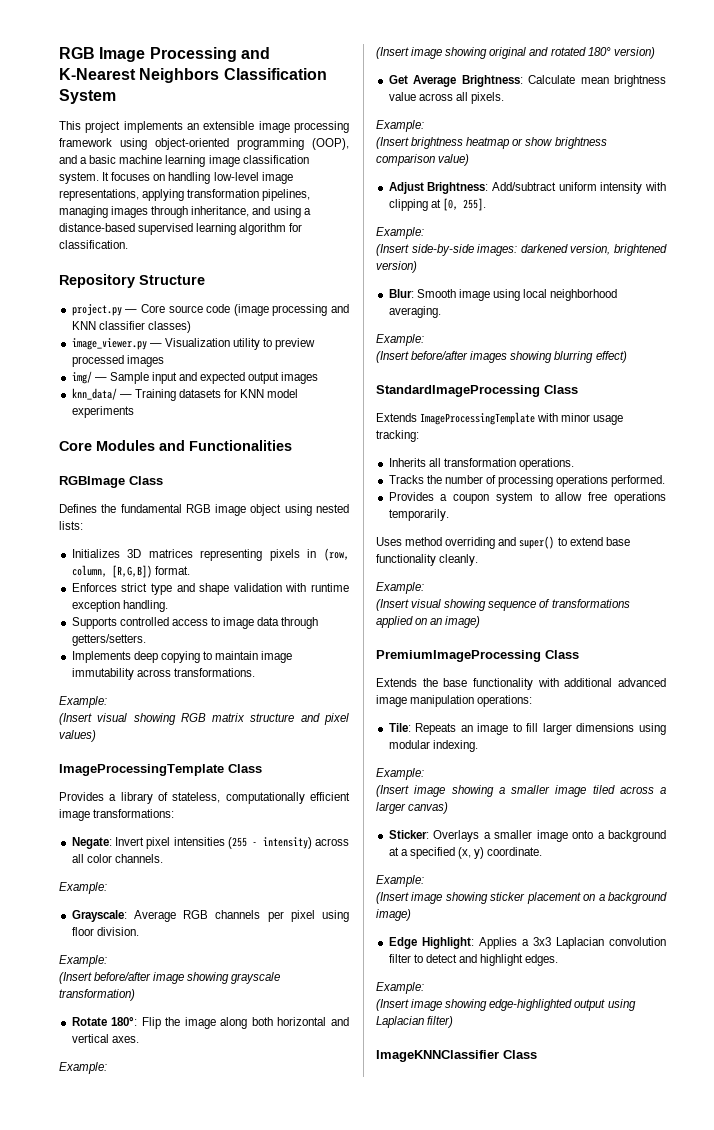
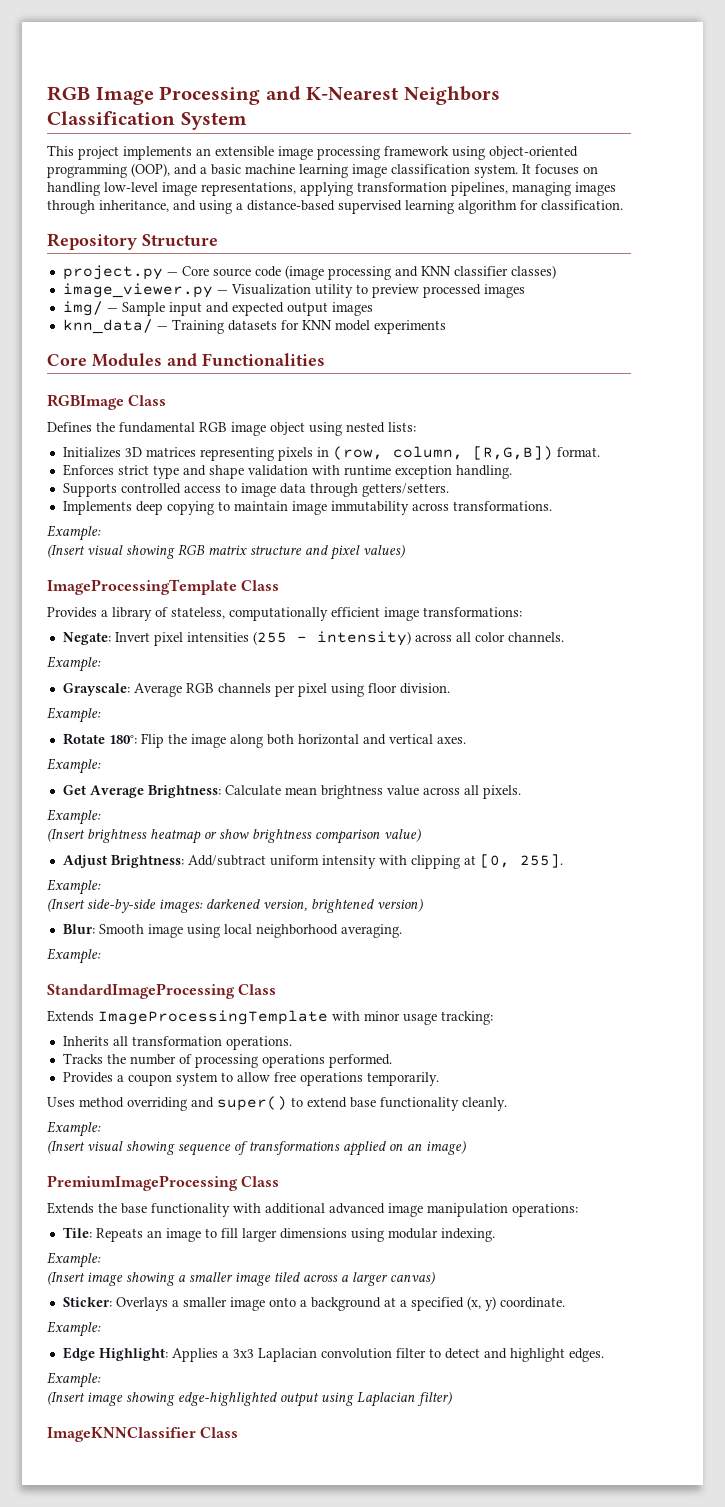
[59,972,281,984] [59,989,135,1001] // (Insert before/after image showing grayscale transformation) -> (101, 715) none
[376,47,655,59] // (Insert image showing original and rotated 180° version) -> (101, 766) none
[376,351,627,363] // (Insert before/after images showing blurring effect) -> (101, 956) none
[376,892,667,904] [376,909,411,921] // (Insert image showing sticker placement on a background image) -> (101, 1329) none

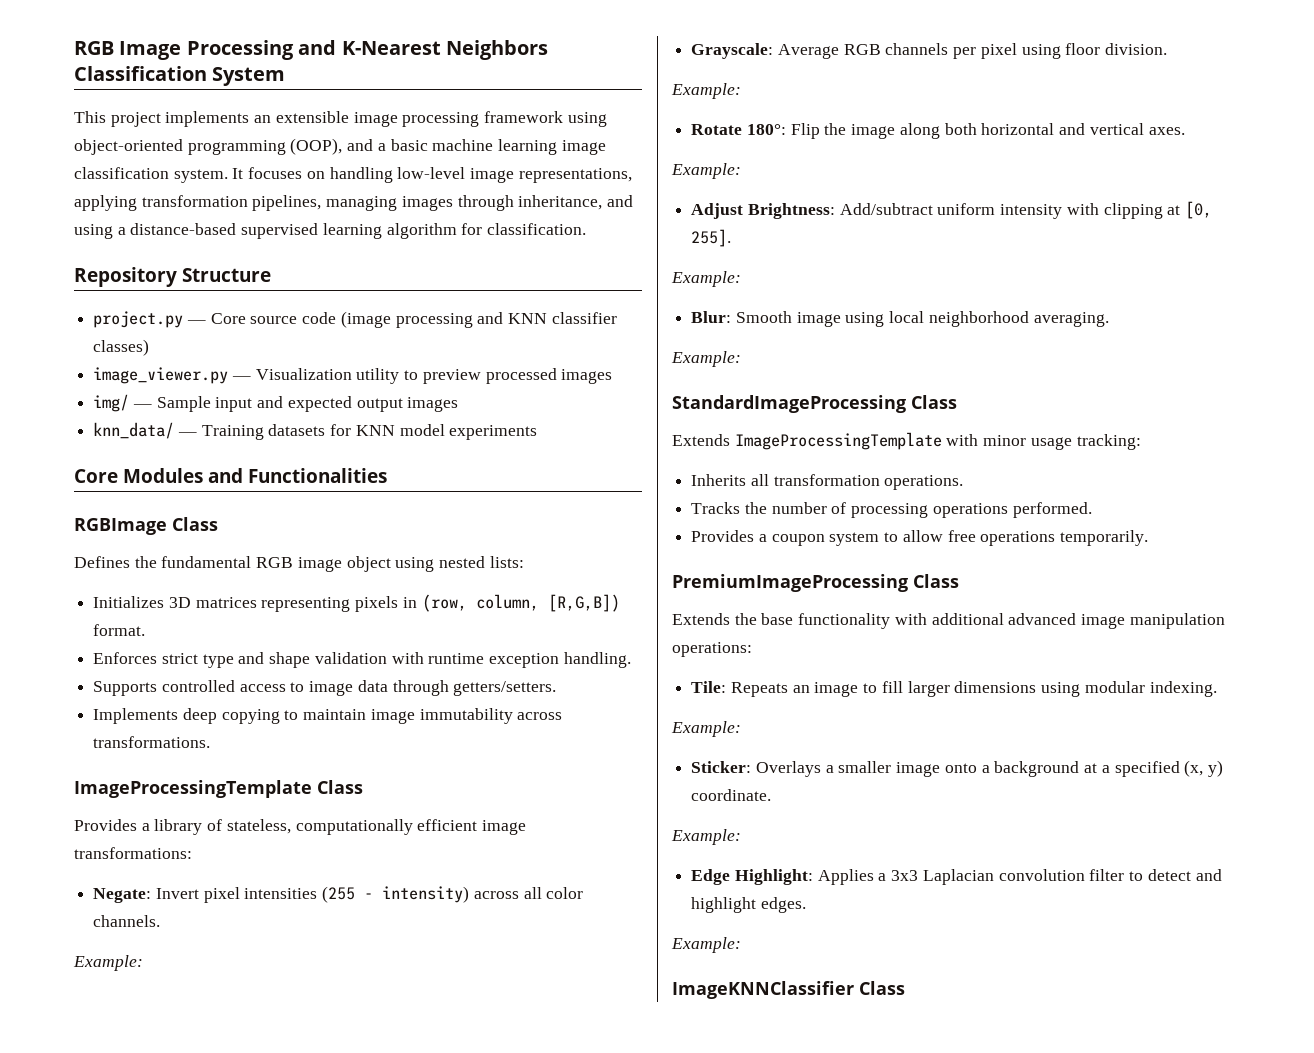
[47,525,101,541] [47,544,405,560] // Example: // (Insert visual showing RGB matrix structure and pixel values) -> (211, 742) none
[62,785,521,799] [47,809,101,825] [47,828,421,844] // Get Average Brightness: Calculate mean brightness value across all pixels. // Example: // (Insert brightness heatmap or show brightness comparison value) -> (741, 171) none
[47,898,423,913] // (Insert side-by-side images: darkened version, brightened version) -> (741, 279) none
[47,1096,507,1111] [47,1121,101,1137] [47,1140,466,1156] // Uses method overriding and super() to extend base functionality cleanly. // Example: // (Insert visual showing sequence of transformations applied on an image) -> (1149, 538) none
[47,1271,435,1286] // (Insert image showing a smaller image tiled across a larger canvas) -> (741, 729) none
[47,1391,452,1407] // (Insert image showing edge-highlighted output using Laplacian filter) -> (741, 945) none

